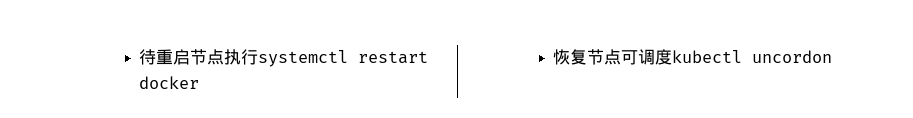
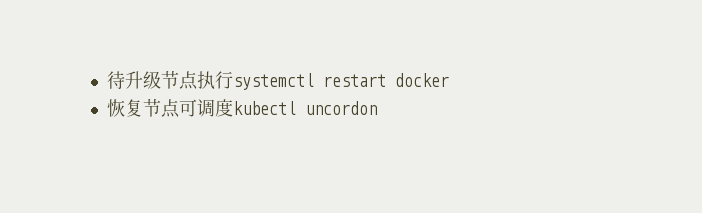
[156,49,191,65] 重启 -> [124,71,161,89] 升级

